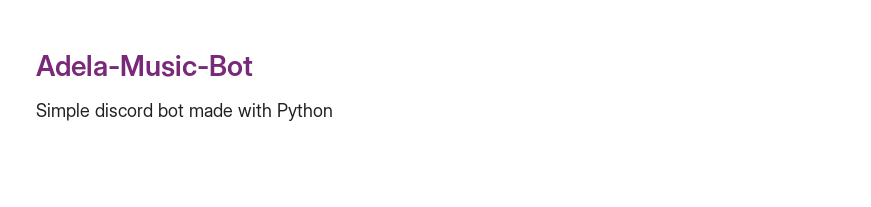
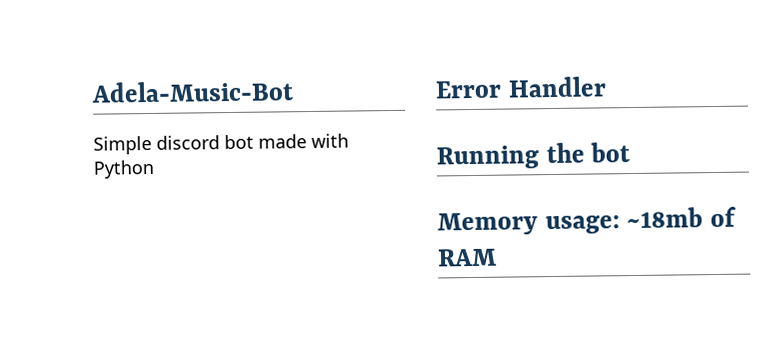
(333, 112) none -> [435,76,606,99] [436,142,631,170] [437,206,738,236] [437,248,497,267] // Error Handler // Running the bot // Memory usage: ~18mb of RAM

